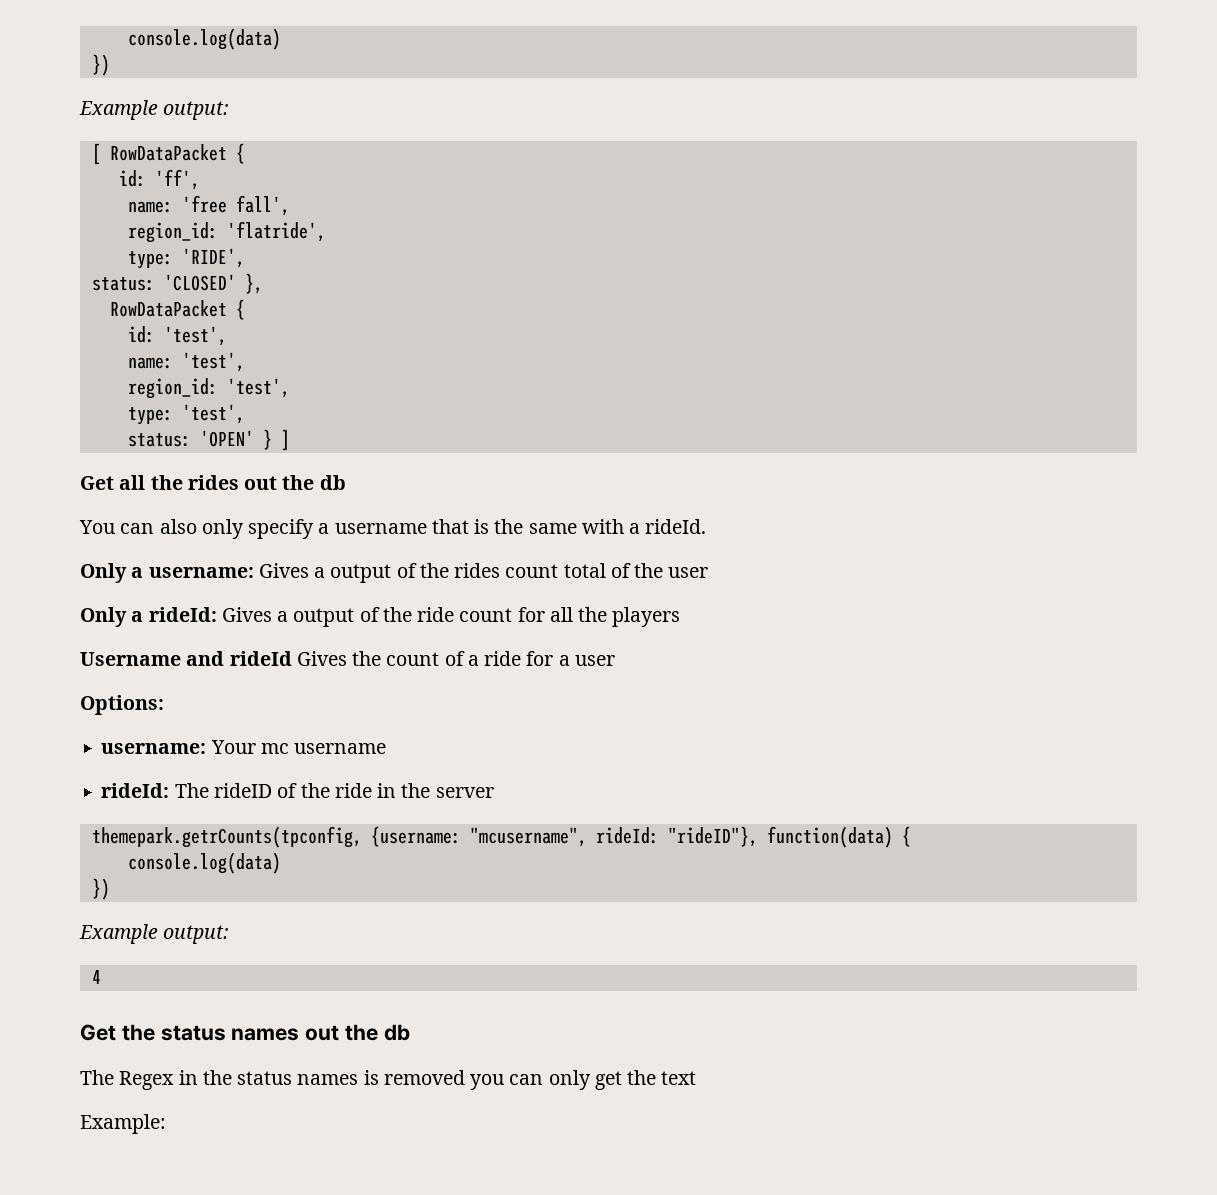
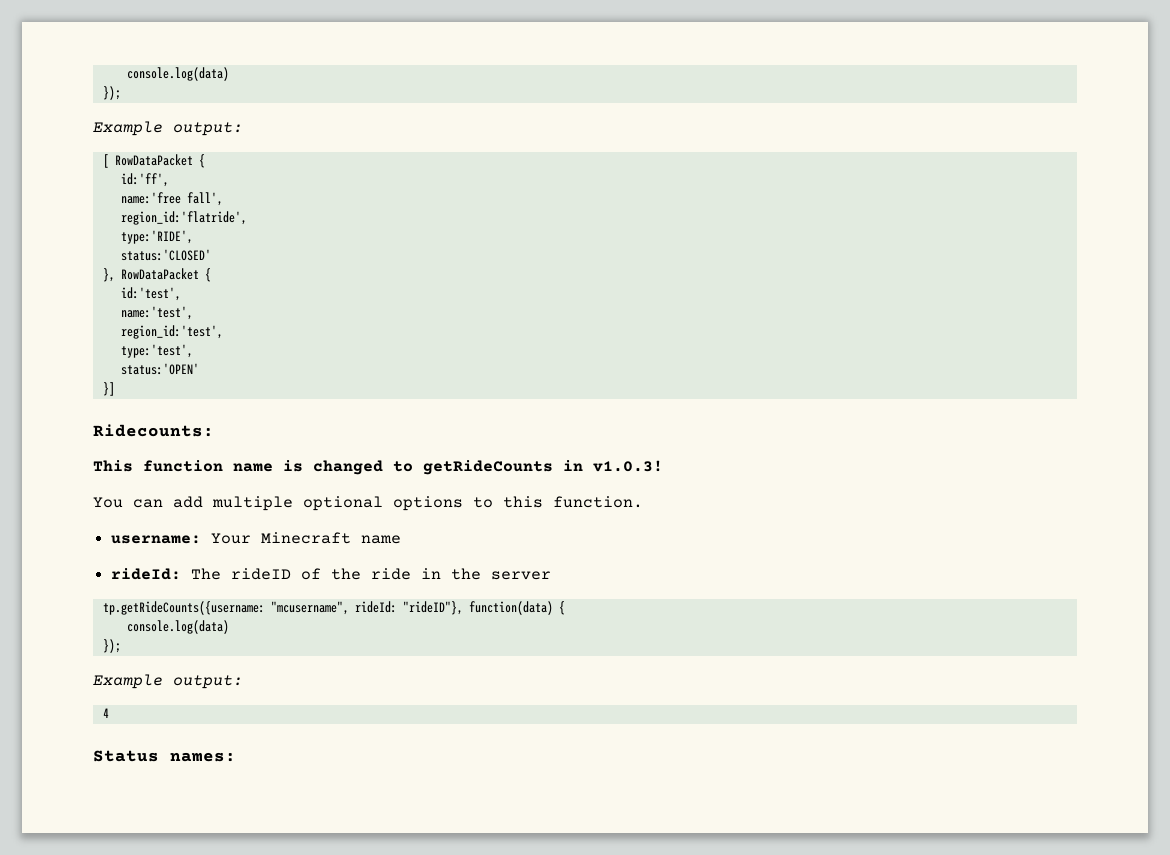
[127,28,281,50] [91,54,110,76] console.log(data) // }) -> [126,67,229,81] [102,86,121,100] console.log(data) // });
[118,169,200,190] [127,195,290,216] [127,221,326,243] [127,248,245,269] [91,274,236,291] id: 'ff', // name: 'free fall', // region_id: 'flatride', // type: 'RIDE', // status: 'CLOSED' -> [120,173,169,187] [120,192,223,206] [120,211,247,225] [120,230,193,244] [120,249,211,261] id:'ff', // name:'free fall', // region_id:'flatride', // type:'RIDE', // status:'CLOSED' //
[109,299,245,320] [127,326,227,346] [127,352,245,372] [127,378,290,399] [127,404,245,425] [127,429,290,451] [80,475,346,490] [79,519,707,539] [80,563,709,583] [80,607,681,627] [80,651,615,666] [80,695,164,715] // RowDataPacket { // id: 'test', // name: 'test', // region_id: 'test', // type: 'test', // status: 'OPEN' } ] // Get all the rides out the db // You can also only specify a username that is the same with a rideId. // Only a username: Gives a output of the rides count total of the user // Only a rideId: Gives a output of the ride count for all the players // Username and rideId Gives the count of a ride for a user // Options: -> [120,268,211,282] [120,287,181,301] [120,306,193,320] [120,325,223,339] [120,344,193,358] [120,363,199,375] [102,382,115,396] [93,424,214,437] [93,460,663,475] [93,496,643,511] RowDataPacket { // id:'test', // name:'test', // region_id:'test', // type:'test', // status:'OPEN' // }] // Ridecounts: // This function name is changed to getRideCounts in v1.0.3! // You can add multiple optional options to this function.
[260,743,387,754] mc username -> [261,532,402,544] Minecraft name
[91,826,461,848] themepark.getrCounts(tpconfig, {username: -> [102,601,265,615] tp.getRideCounts({username:
[91,878,110,900] }) -> [102,639,121,653] });
[80,1024,410,1041] [80,1070,697,1090] [80,1114,166,1134] Get the status names out the db // The Regex in the status names is removed you can only get the text // Example: -> [93,750,236,762] Status names:

